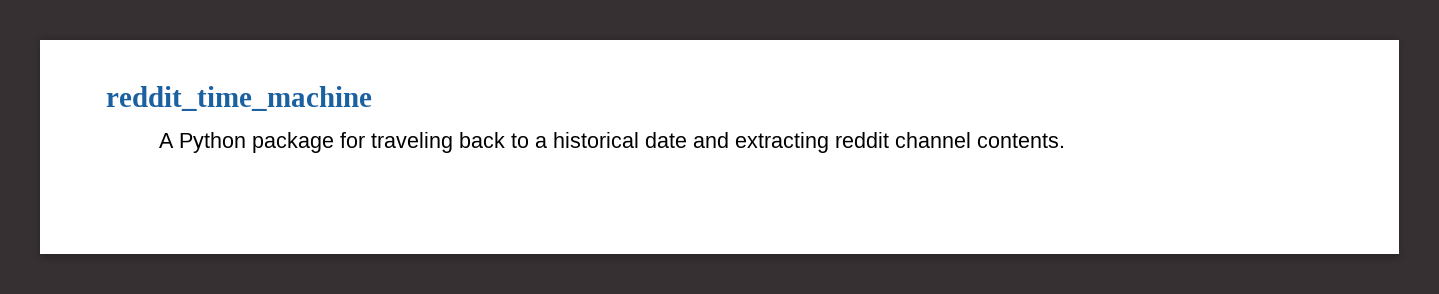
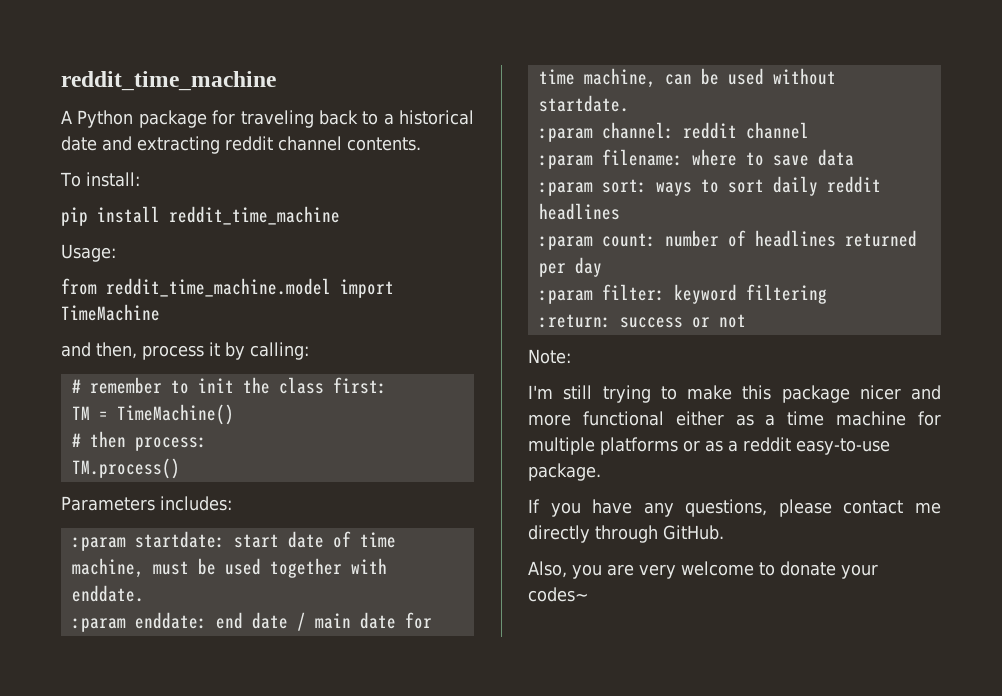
(1066, 140) none -> [60,172,140,187] [61,206,340,226] [61,244,116,262] [61,278,394,298] [61,304,160,321] [61,342,309,360] [71,377,387,394] [71,404,234,425] [71,431,207,451] [71,458,180,479] [61,496,232,511] [71,531,396,551] [71,558,387,578] [71,585,144,602] [71,612,432,632] [538,68,836,88] [538,95,629,112] [538,122,809,142] [538,149,854,169] [538,176,881,196] [538,203,620,220] [538,230,917,250] [538,257,602,277] [538,284,827,304] [538,314,746,328] [528,349,571,364] [528,385,941,403] [528,411,941,426] [528,437,890,455] [528,463,601,481] [528,499,941,517] [528,525,724,543] [528,561,878,579] [528,587,589,602] // To install: // pip install reddit_time_machine // Usage: // from reddit_time_machine.model import TimeMachine // and then, process it by calling: // # remember to init the class first: // TM = TimeMachine() // # then process: // TM.process() // Parameters includes: // :param startdate: start date of time machine, must be used together with enddate. // :param enddate: end date / main date for time machine, can be used without startdate. // :param channel: reddit channel // :param filename: where to save data // :param sort: ways to sort daily reddit headlines // :param count: number of headlines returned per day // :param filter: keyword filtering // :return: success or not // Note: // I'm still trying to make this package nicer and more functional either as a time machine for multiple platforms or as a reddit easy-to-use package. // If you have any questions, please contact me directly through GitHub. // Also, you are very welcome to donate your codes~

